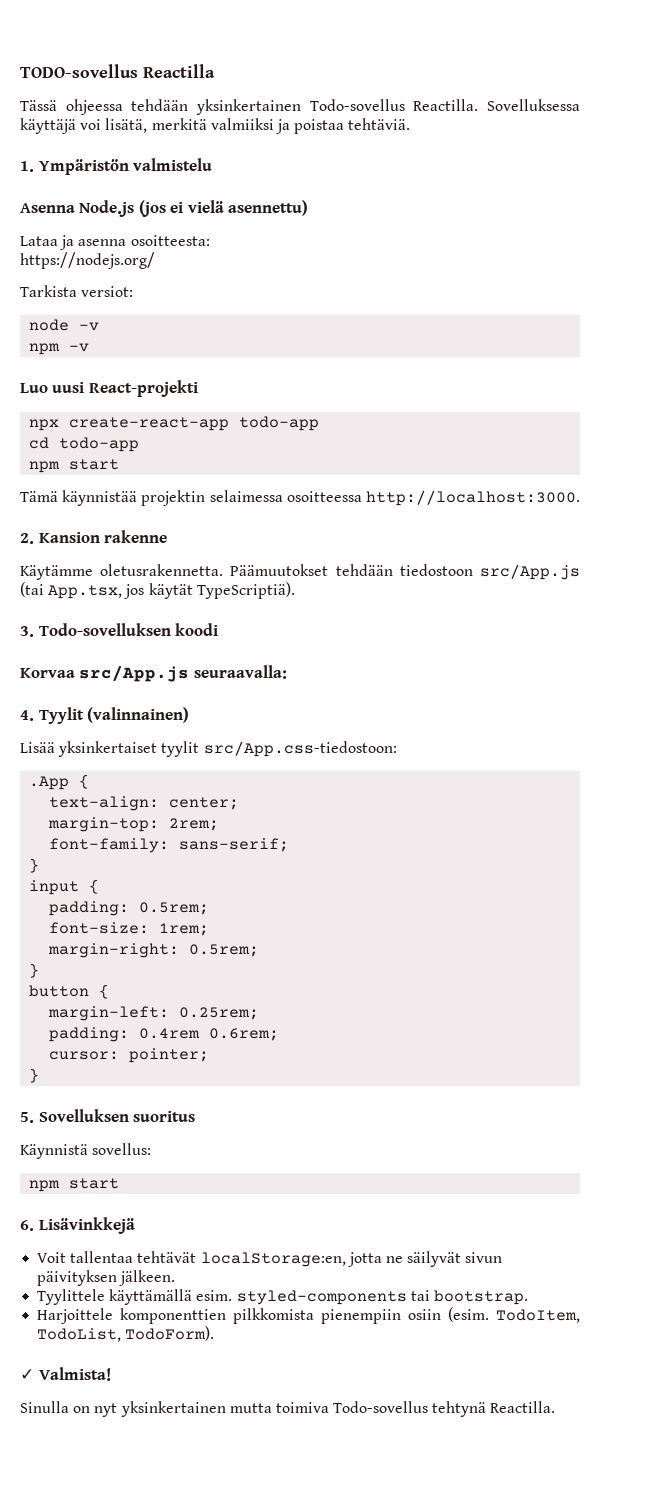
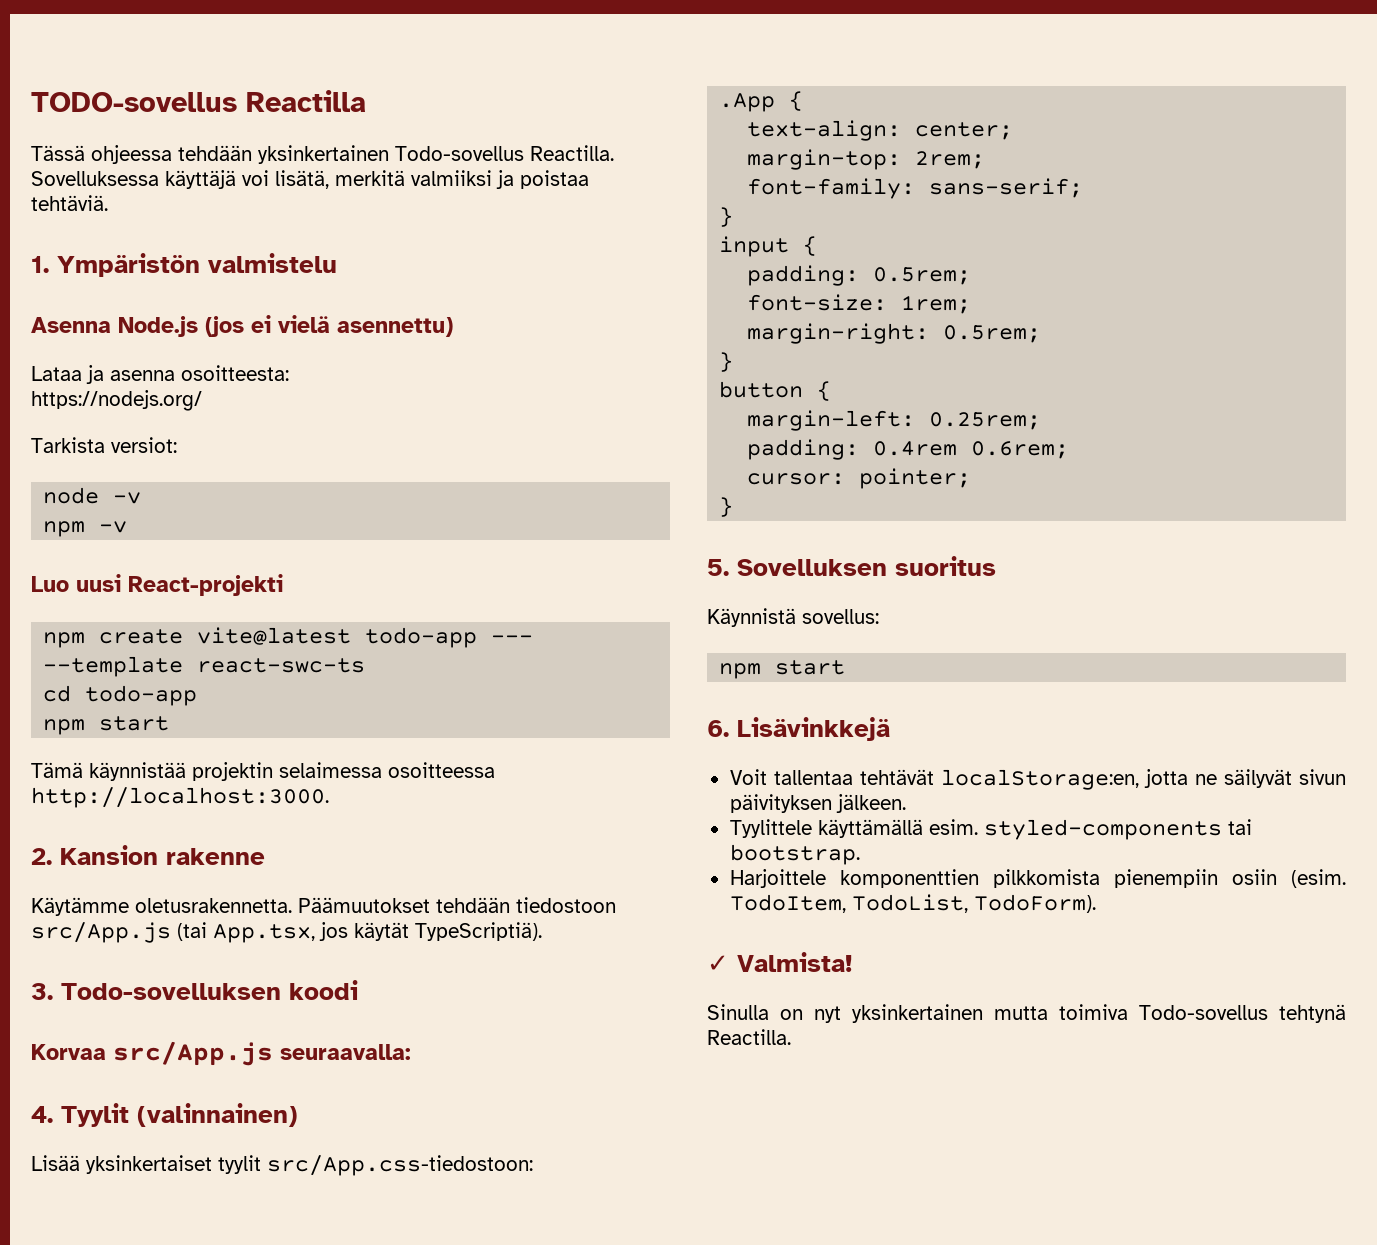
[29,416,320,431] npx create-react-app todo-app -> [43,627,534,648] [43,656,366,677] npm create vite@latest todo-app --- --template react-swc-ts

